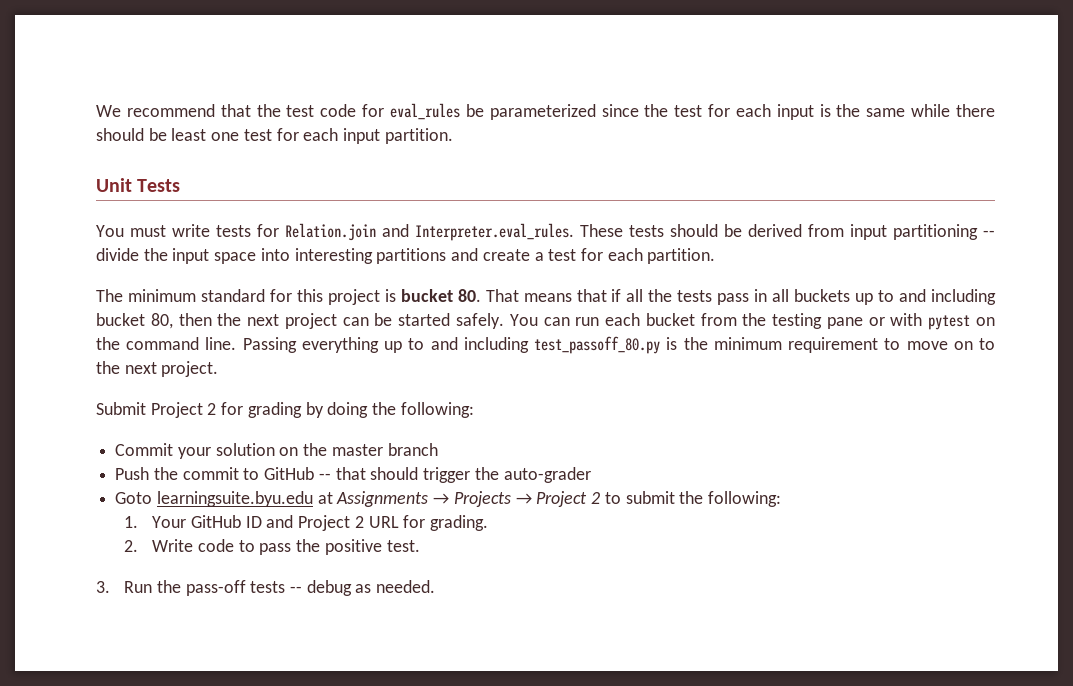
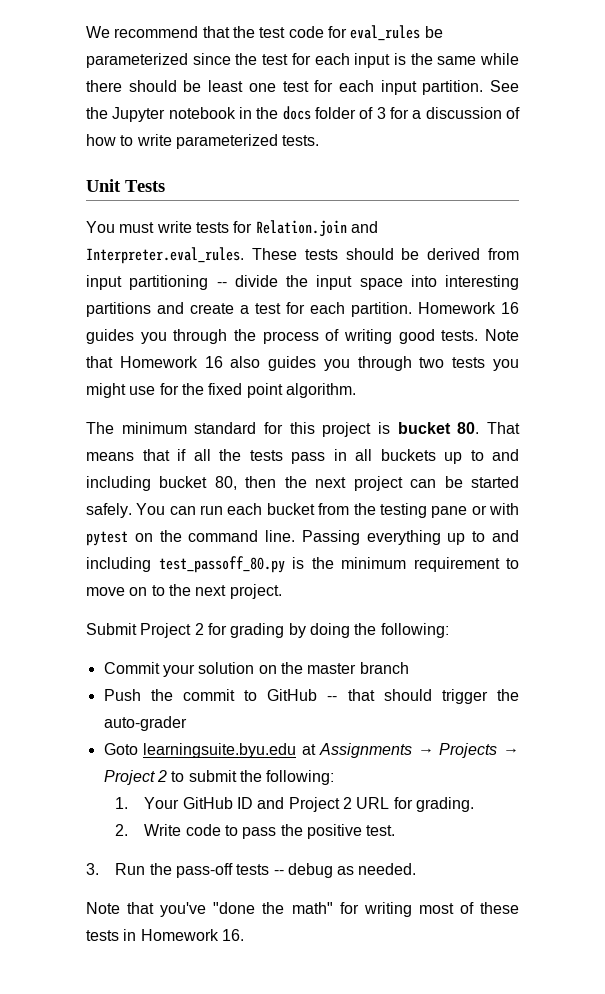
(453, 136) none -> [489,80,519,92] [86,106,520,122] [86,134,320,149] See the Jupyter notebook in the docs folder of 3 for a discussion of how to write parameterized tests.
(716, 256) none -> [418,302,519,314] [86,329,519,344] [86,356,519,371] [86,383,356,398] Homework 16 guides you through the process of writing good tests. Note that Homework 16 also guides you through two tests you might use for the fixed point algorithm.
(436, 586) none -> [86,902,519,917] [86,929,244,941] // Note that you've "done the math" for writing most of these tests in Homework 16.

